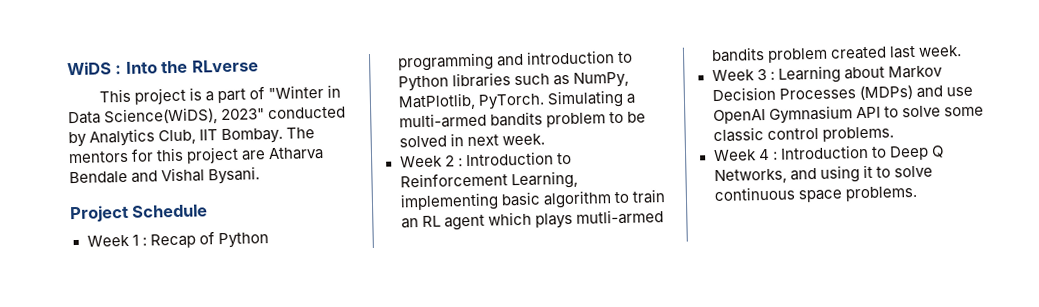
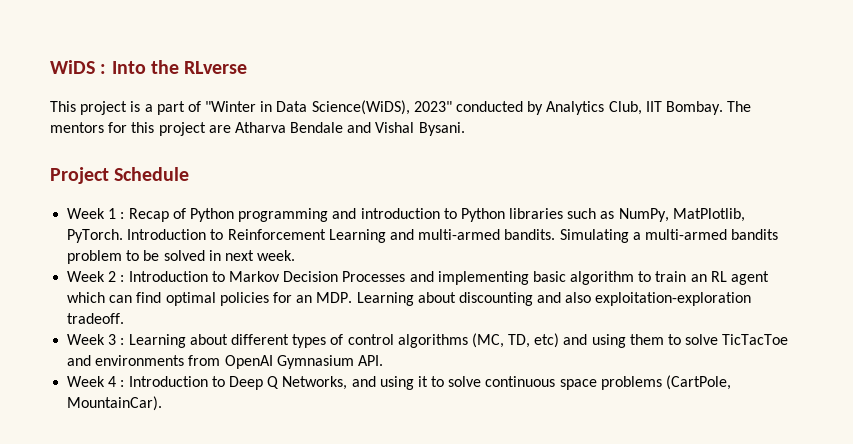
(545, 101) none -> [127,229,556,243] Introduction to Reinforcement Learning and multi-armed bandits.
[399,170,578,190] Reinforcement Learning, -> [228,271,434,282] Markov Decision Processes and
[534,209,664,229] [710,45,962,63] plays mutli-armed bandits problem created last week. -> [109,292,752,306] [67,313,125,324] can find optimal policies for an MDP. Learning about discounting and also exploitation-exploration tradeoff.
[887,65,943,79] [711,85,973,102] [712,105,984,125] [712,126,894,143] Markov Decision Processes (MDPs) and use OpenAI Gymnasium API to solve some classic control problems. -> [230,333,789,348] [67,355,383,369] different types of control algorithms (MC, TD, etc) and using them to solve TicTacToe and environments from OpenAI Gymnasium API.
[844,185,918,202] problems. -> [600,375,732,390] [67,396,163,411] problems (CartPole, MountainCar).

